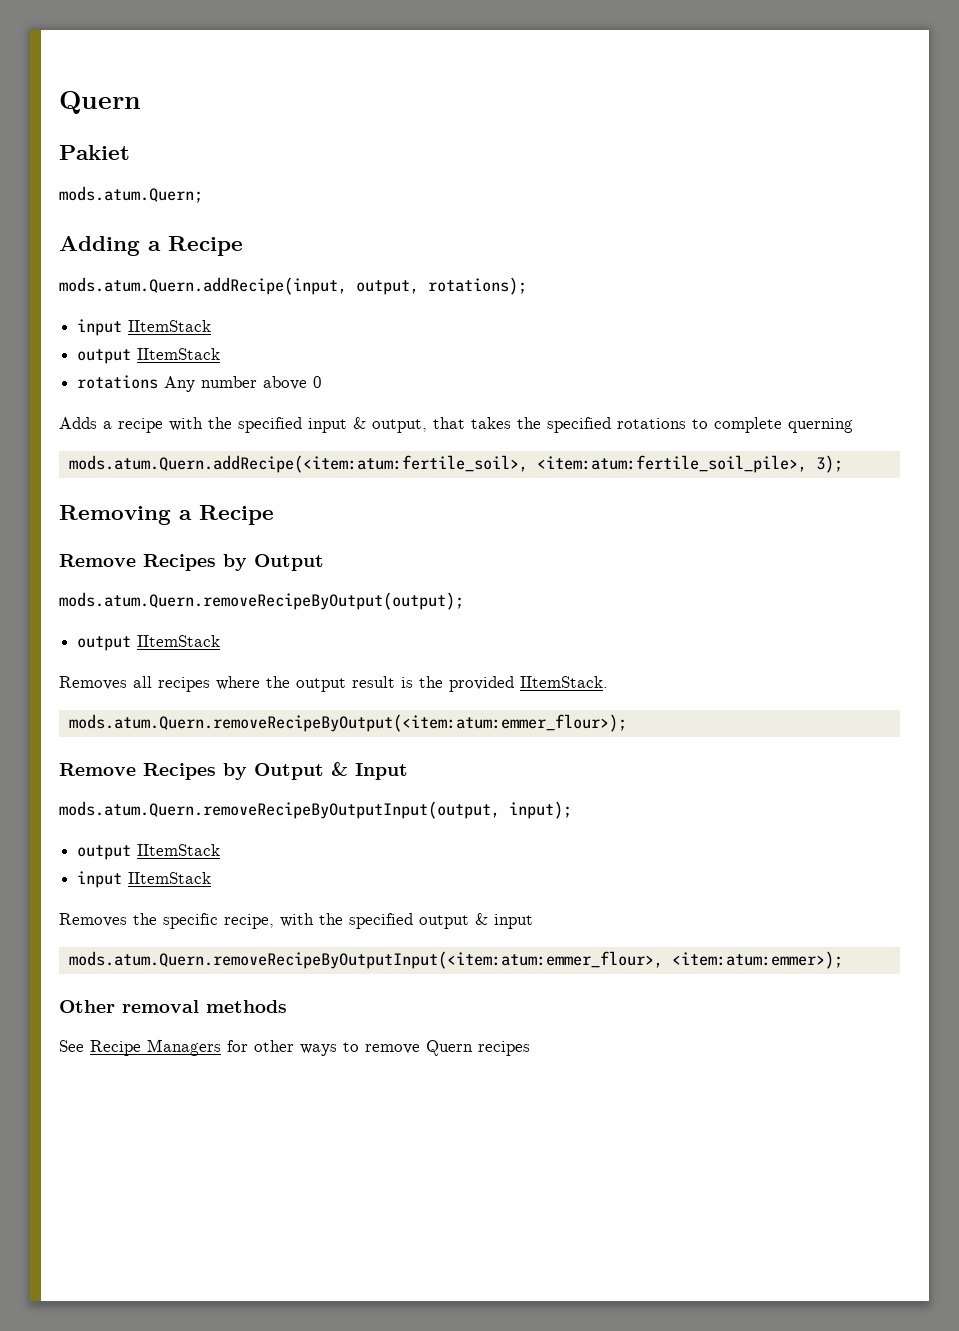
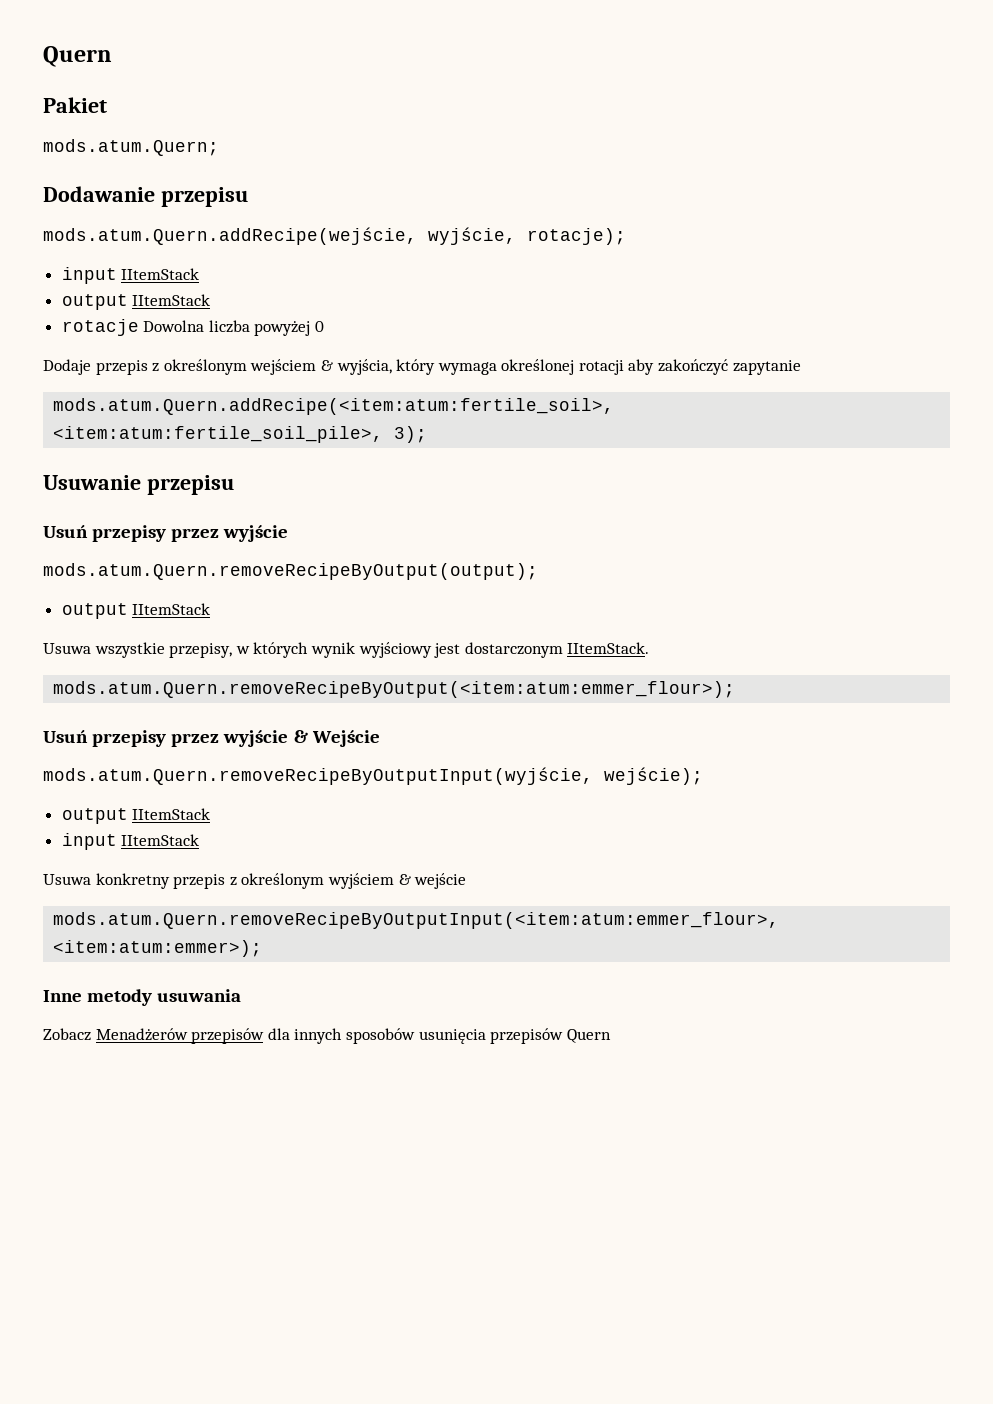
[59,236,243,256] [59,277,527,295] [77,319,212,336] [77,348,221,364] [77,375,323,392] [59,417,853,433] [68,455,843,473] [59,505,274,525] [59,554,324,571] [59,592,464,610] [77,635,221,651] [59,676,608,692] [68,714,627,732] [59,762,408,780] [59,801,572,819] [77,844,221,860] [77,871,212,888] [59,913,533,929] [68,951,843,969] [59,1000,287,1013] [59,1039,530,1056] Adding a Recipe // mods.atum.Quern.addRecipe(input, output, rotations); // input IItemStack // output IItemStack // rotations Any number above 0 // Adds a recipe with the specified input & output, that takes the specified rotations to complete querning // mods.atum.Quern.addRecipe(<item:atum:fertile_soil>, <item:atum:fertile_soil_pile>, 3); // Removing a Recipe // Remove Recipes by Output // mods.atum.Quern.removeRecipeByOutput(output); // output IItemStack // Removes all recipes where the output result is the provided IItemStack. // mods.atum.Quern.removeRecipeByOutput(<item:atum:emmer_flour>); // Remove Recipes by Output & Input // mods.atum.Quern.removeRecipeByOutputInput(output, input); // output IItemStack // input IItemStack // Removes the specific recipe, with the specified output & input // mods.atum.Quern.removeRecipeByOutputInput(<item:atum:emmer_flour>, <item:atum:emmer>); // Other removal methods // See Recipe Managers for other ways to remove Quern recipes -> [43,186,248,207] [43,227,626,245] [61,267,200,284] [61,294,211,310] [61,319,325,336] [43,359,801,375] [53,398,615,415] [53,426,428,443] [43,475,234,495] [43,525,289,542] [43,563,538,580] [61,603,211,619] [43,642,650,658] [53,681,736,698] [43,730,380,747] [43,767,703,785] [61,808,211,824] [61,833,200,850] [43,873,467,889] [53,912,780,929] [53,940,263,957] [43,989,242,1006] [43,1028,611,1044] Dodawanie przepisu // mods.atum.Quern.addRecipe(wejście, wyjście, rotacje); // input IItemStack // output IItemStack // rotacje Dowolna liczba powyżej 0 // Dodaje przepis z określonym wejściem & wyjścia, który wymaga określonej rotacji aby zakończyć zapytanie // mods.atum.Quern.addRecipe(<item:atum:fertile_soil>, <item:atum:fertile_soil_pile>, 3); // Usuwanie przepisu // Usuń przepisy przez wyjście // mods.atum.Quern.removeRecipeByOutput(output); // output IItemStack // Usuwa wszystkie przepisy, w których wynik wyjściowy jest dostarczonym IItemStack. // mods.atum.Quern.removeRecipeByOutput(<item:atum:emmer_flour>); // Usuń przepisy przez wyjście & Wejście // mods.atum.Quern.removeRecipeByOutputInput(wyjście, wejście); // output IItemStack // input IItemStack // Usuwa konkretny przepis z określonym wyjściem & wejście // mods.atum.Quern.removeRecipeByOutputInput(<item:atum:emmer_flour>, <item:atum:emmer>); // Inne metody usuwania // Zobacz Menadżerów przepisów dla innych sposobów usunięcia przepisów Quern

